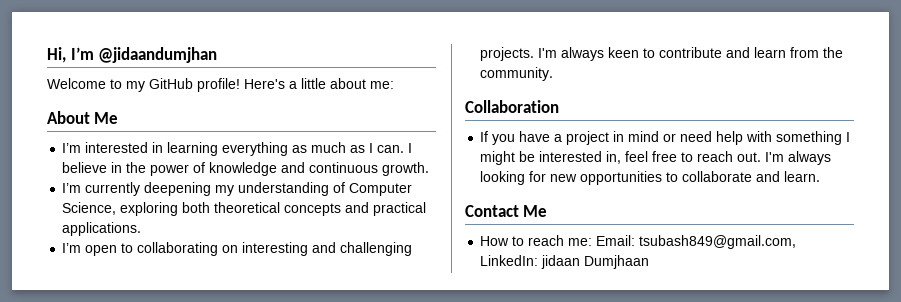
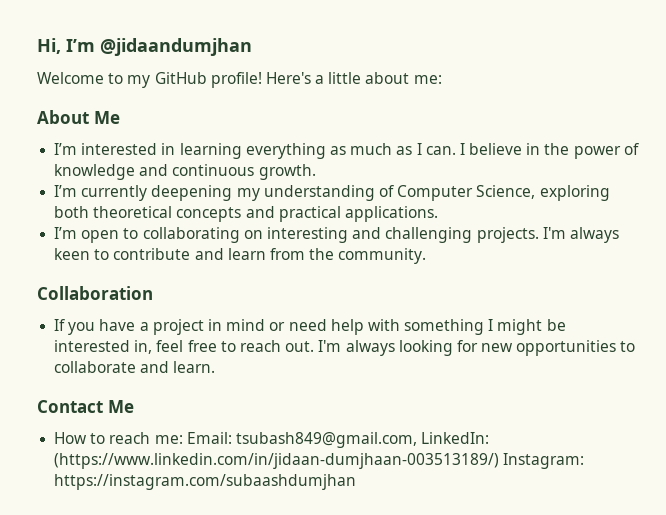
[541,255,650,269] jidaan Dumjhaan -> [54,453,585,469] [54,474,357,490] (https://www.linkedin.com/in/jidaan-dumjhaan-003513189/) Instagram: https://instagram.com/subaashdumjhan

